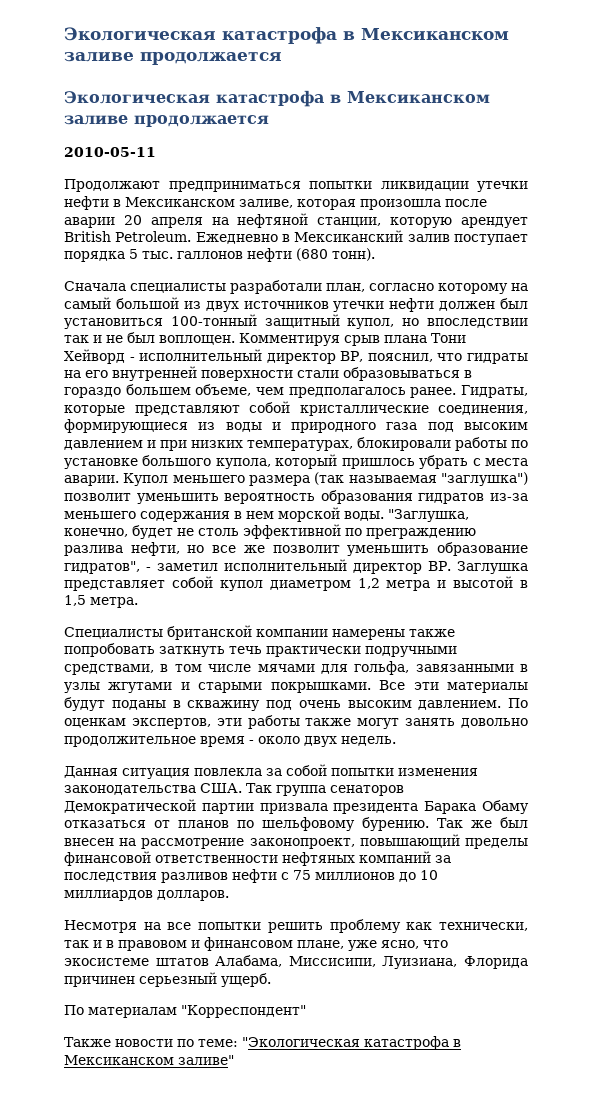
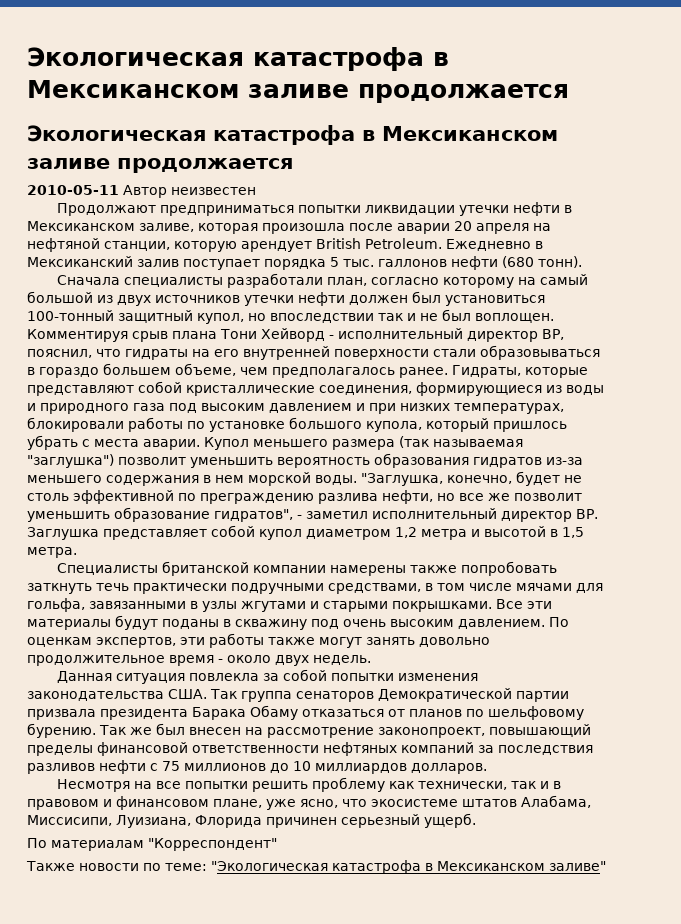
(156, 152) none -> [123,185,256,198] Автор неизвестен

